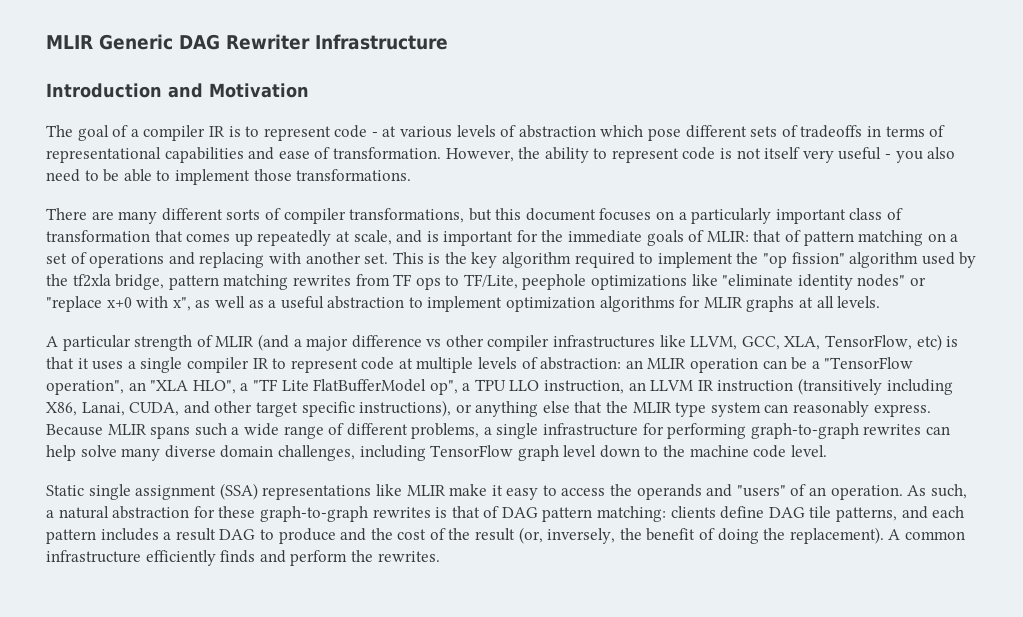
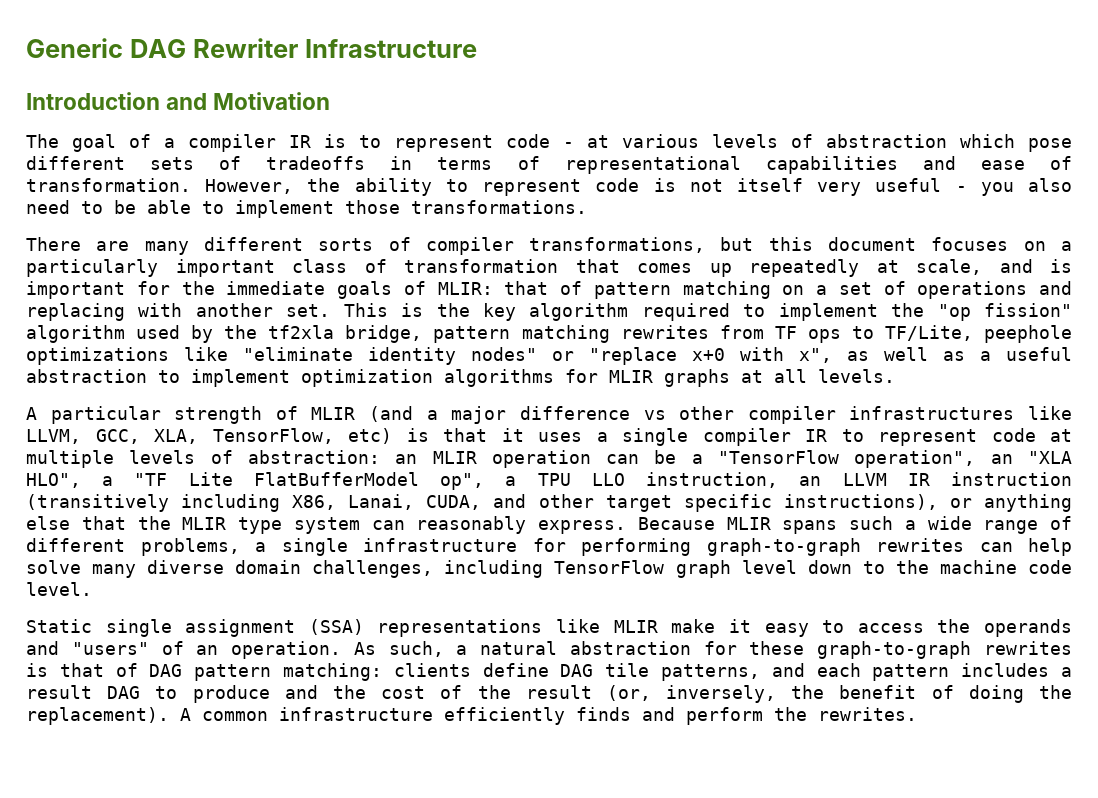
[46,35,93,49] MLIR -> (26, 48) none

